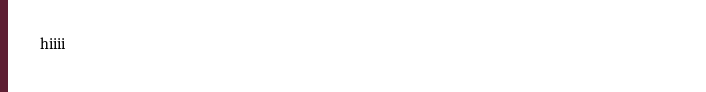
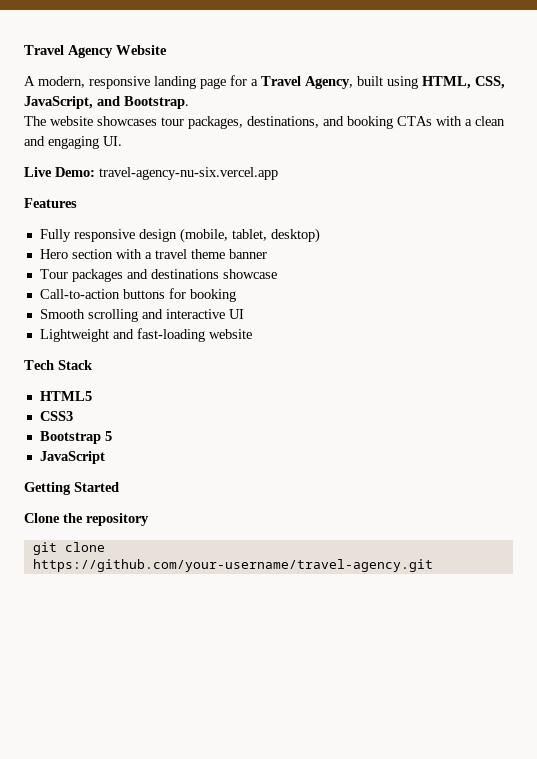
[40,37,66,49] hiiii -> [24,45,167,58] [24,75,505,89] [24,96,189,109] [24,116,505,129] [24,136,122,149] [24,167,278,180] [24,198,77,208] [39,228,320,243] [39,249,267,259] [39,269,277,282] [39,288,236,302] [39,309,244,322] [39,328,252,342] [24,360,93,370] [39,391,92,401] [39,411,73,421] [39,431,112,444] [39,451,105,464] [24,482,119,495] [24,513,149,526] [32,542,105,555] [32,559,433,572] Travel Agency Website // A modern, responsive landing page for a Travel Agency, built using HTML, CSS, JavaScript, and Bootstrap. // The website showcases tour packages, destinations, and booking CTAs with a clean and engaging UI. // Live Demo: travel-agency-nu-six.vercel.app // Features // Fully responsive design (mobile, tablet, desktop) // Hero section with a travel theme banner // Tour packages and destinations showcase // Call-to-action buttons for booking // Smooth scrolling and interactive UI // Lightweight and fast-loading website // Tech Stack // HTML5 // CSS3 // Bootstrap 5 // JavaScript // Getting Started // Clone the repository // git clone https://github.com/your-username/travel-agency.git

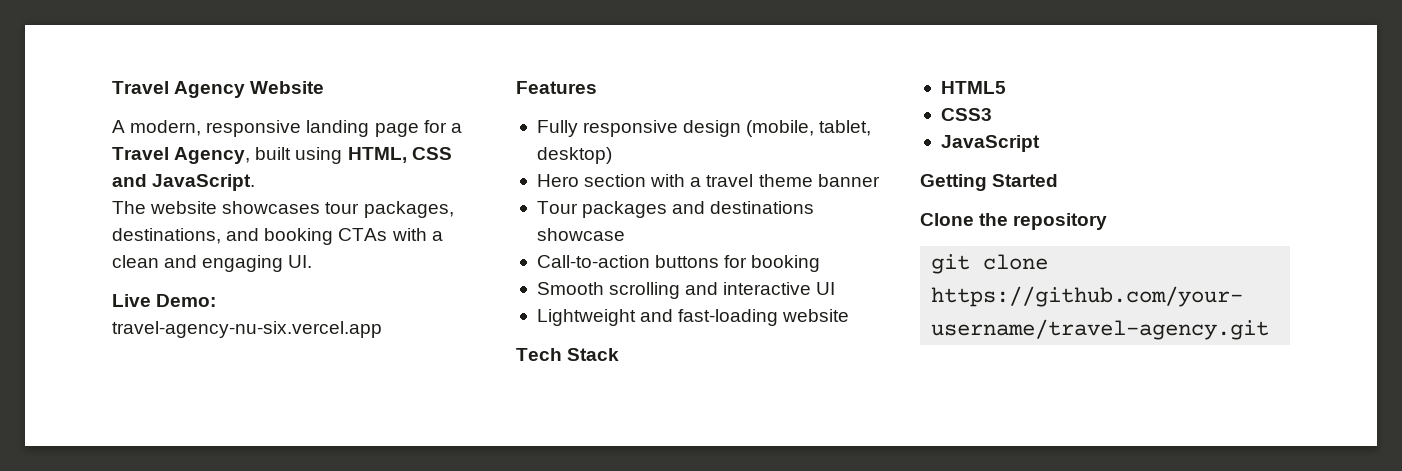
[475,76,505,89] [24,96,189,109] CSS, JavaScript, and Bootstrap. -> [411,147,452,160] [112,174,256,191] CSS and JavaScript.
[39,431,112,444] // Bootstrap 5 -> (992, 114) none

